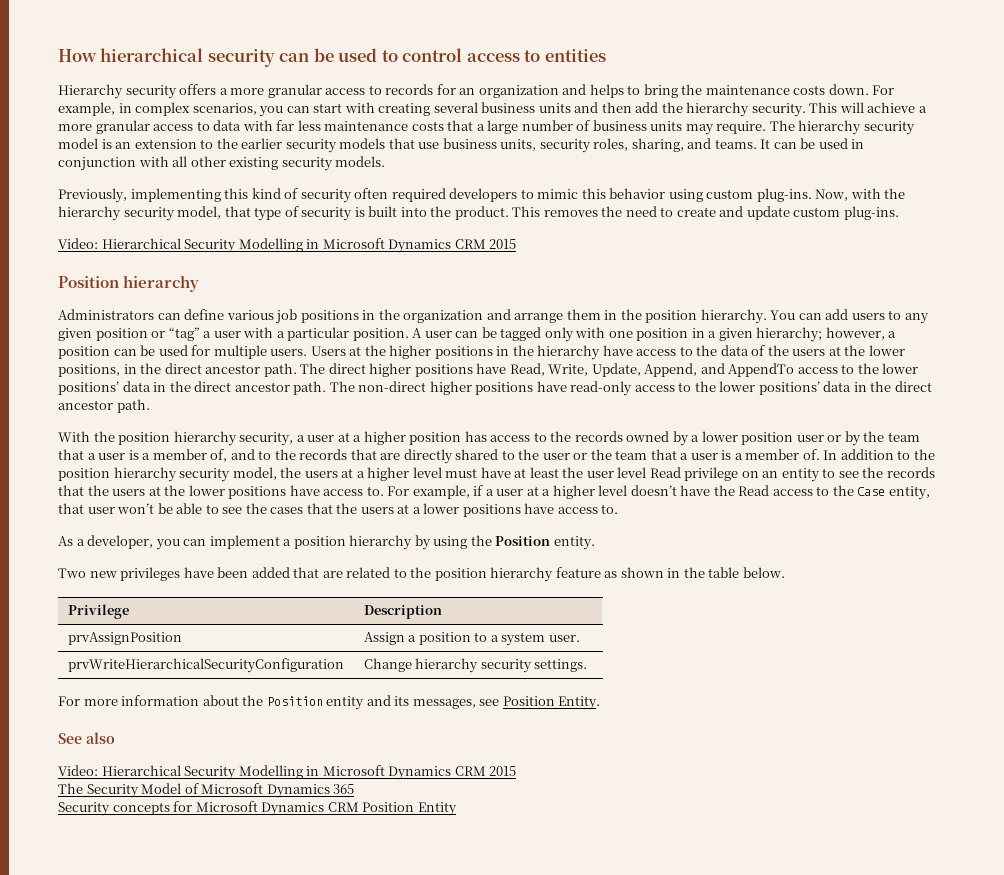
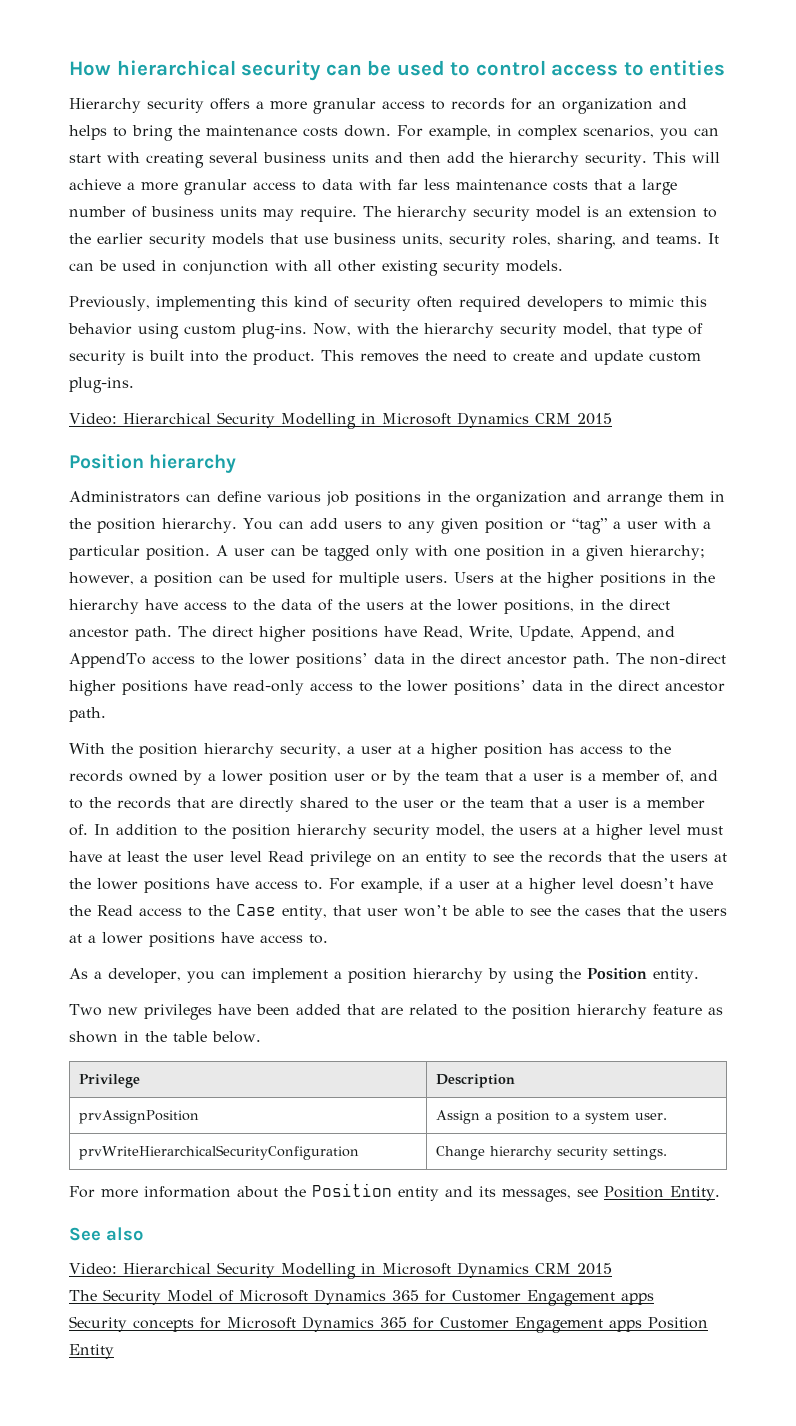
(355, 789) none -> [425,1290,654,1306] for Customer Engagement apps
[327,802,359,812] CRM -> [380,1317,642,1333] 365 for Customer Engagement apps

